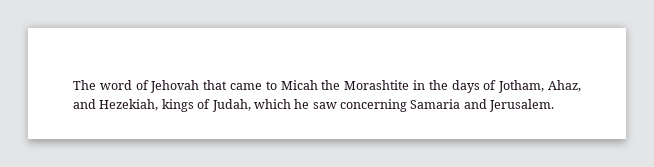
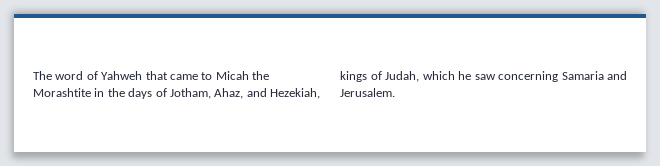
[150,80,200,93] Jehovah -> [101,71,143,80] Yahweh

